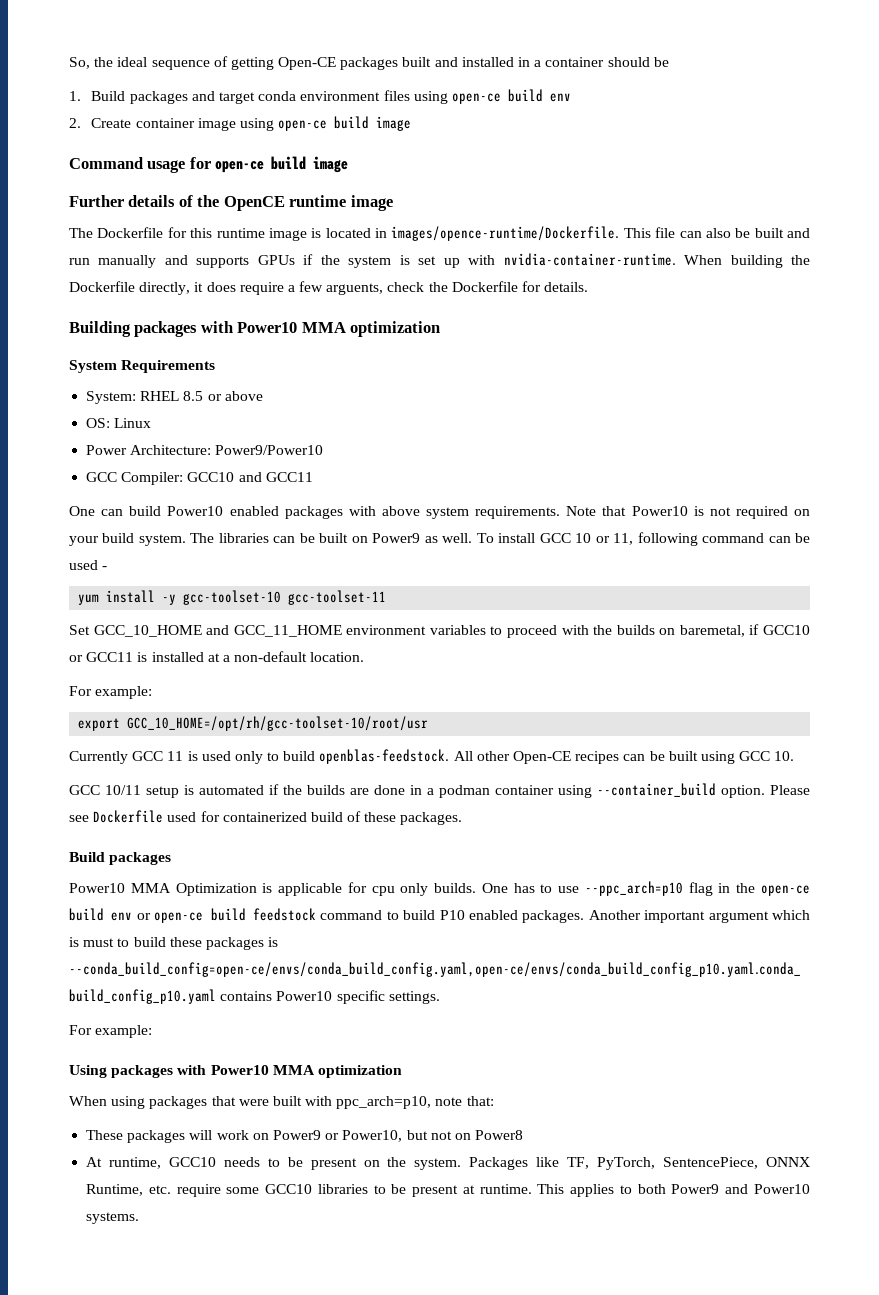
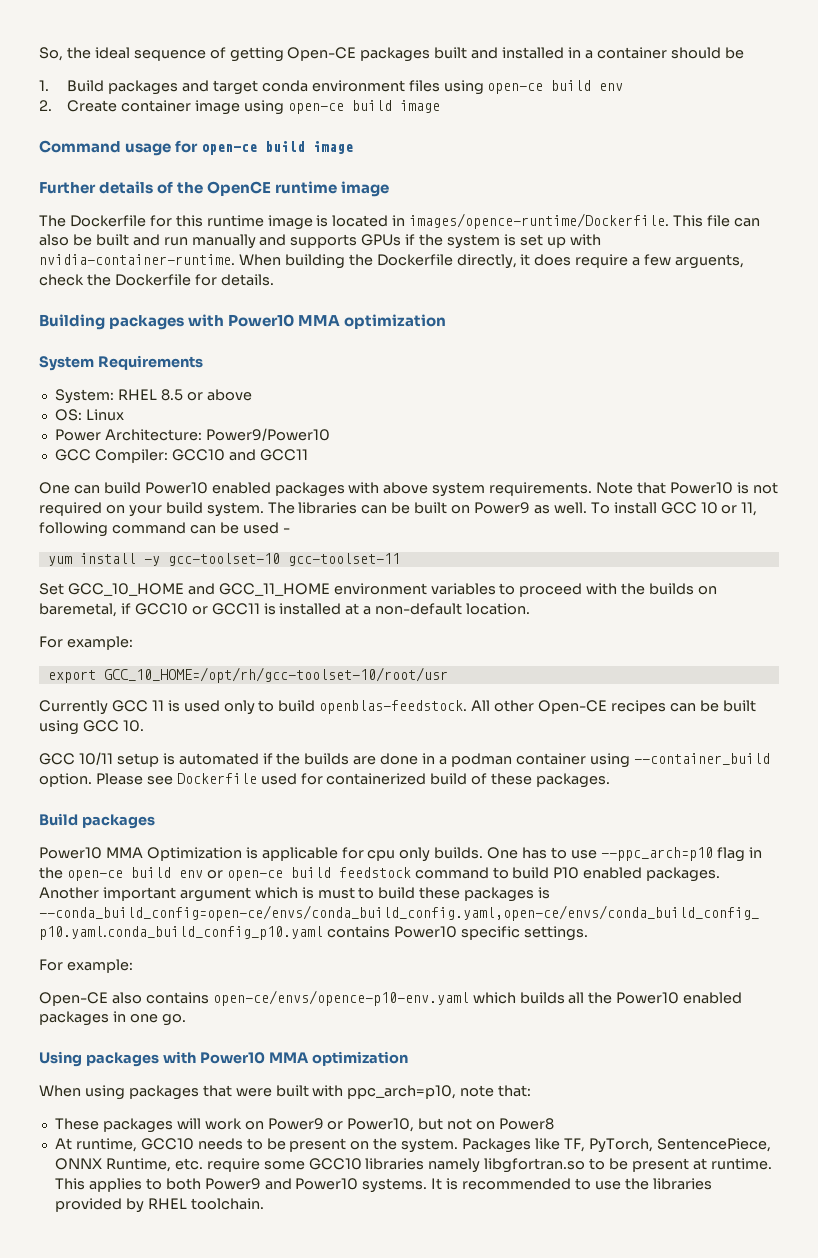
(153, 1031) none -> [39,990,743,1006] [39,1011,186,1026] // Open-CE also contains open-ce/envs/opence-p10-env.yaml which builds all the Power10 enabled packages in one go.
(368, 1189) none -> [428,1158,586,1173] namely libgfortran.so
(140, 1218) none -> [431,1178,712,1190] [54,1198,264,1213] It is recommended to use the libraries provided by RHEL toolchain.

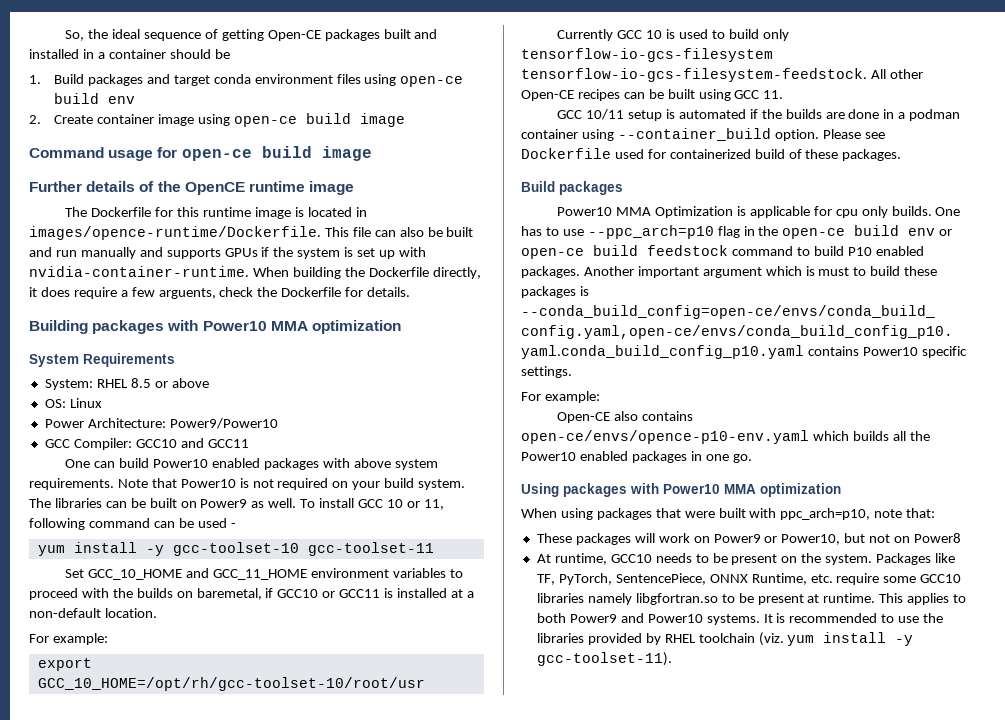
[151,700,164,711] 11 -> [646,30,663,39] 10
[223,700,468,715] only to build openblas-feedstock. -> [711,29,789,41] [521,48,773,62] [521,68,867,82] to build only tensorflow-io-gcs-filesystem tensorflow-io-gcs-filesystem-feedstock.
[122,720,144,732] 10. -> [763,90,784,99] 11.
[190,1198,264,1210] toolchain. -> [698,632,914,646] [536,652,672,666] toolchain (viz. yum install -y gcc-toolset-11).

